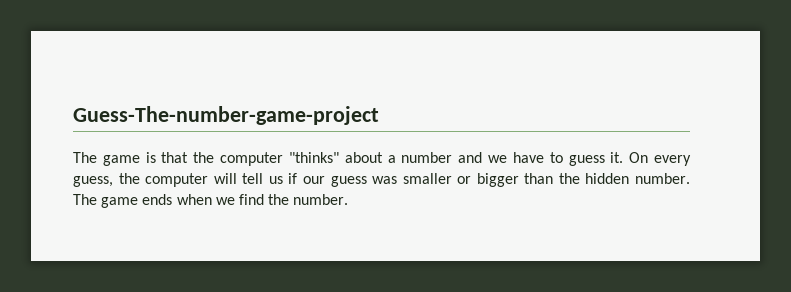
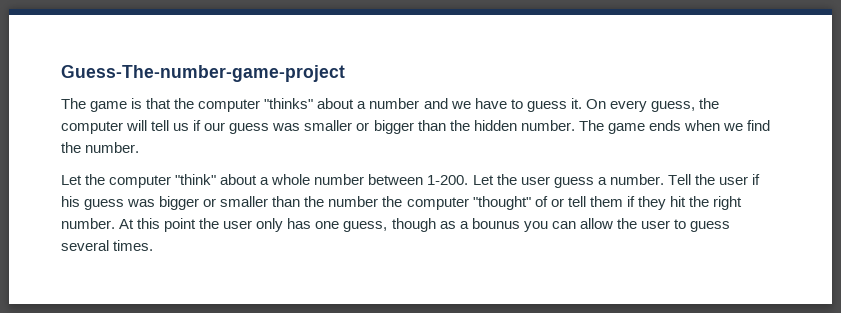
(349, 199) none -> [61,174,760,188] [61,196,742,210] [61,218,730,232] [61,240,154,251] // Let the computer "think" about a whole number between 1-200. Let the user guess a number. Tell the user if his guess was bigger or smaller than the number the computer "thought" of or tell them if they hit the right number. At this point the user only has one guess, though as a bounus you can allow the user to guess several times.

